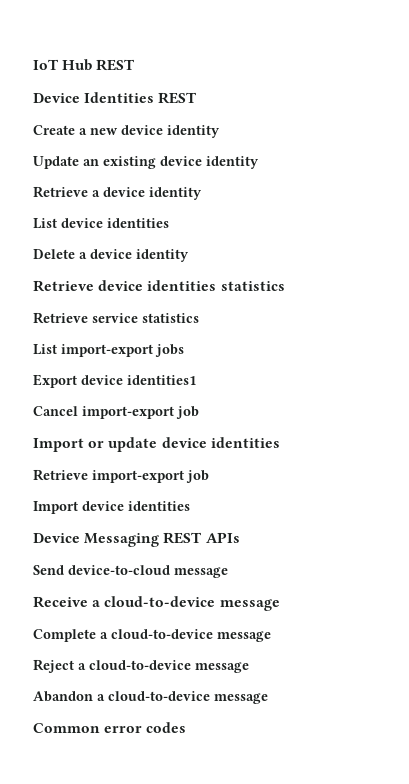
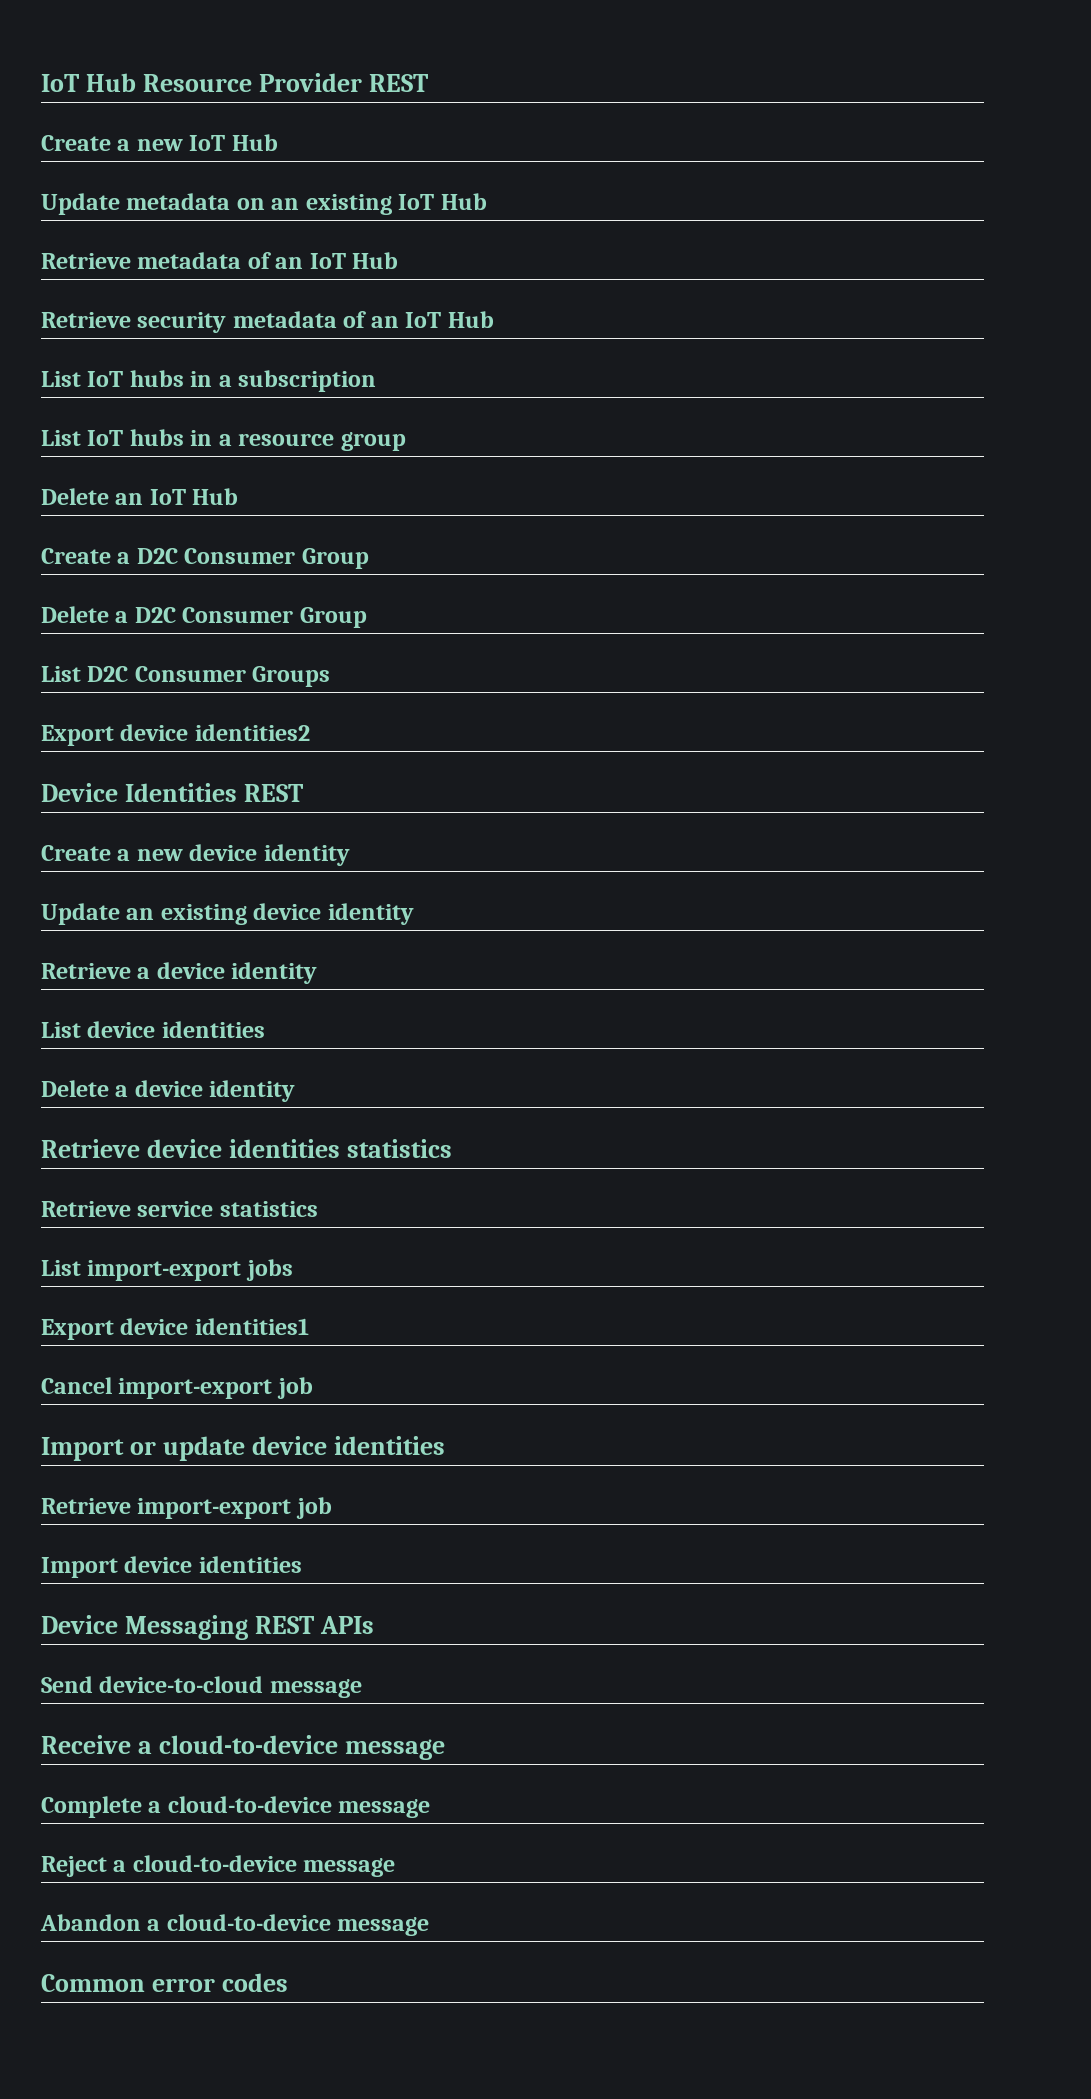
[33,59,135,71] IoT Hub REST -> [41,73,429,92] [41,134,278,151] [41,193,487,215] [41,252,399,269] [41,311,494,333] [41,370,377,392] [41,429,406,451] [41,488,239,505] [41,548,369,569] [41,606,367,628] [41,666,331,687] [41,724,310,746] IoT Hub Resource Provider REST // Create a new IoT Hub // Update metadata on an existing IoT Hub // Retrieve metadata of an IoT Hub // Retrieve security metadata of an IoT Hub // List IoT hubs in a subscription // List IoT hubs in a resource group // Delete an IoT Hub // Create a D2C Consumer Group // Delete a D2C Consumer Group // List D2C Consumer Groups // Export device identities2

